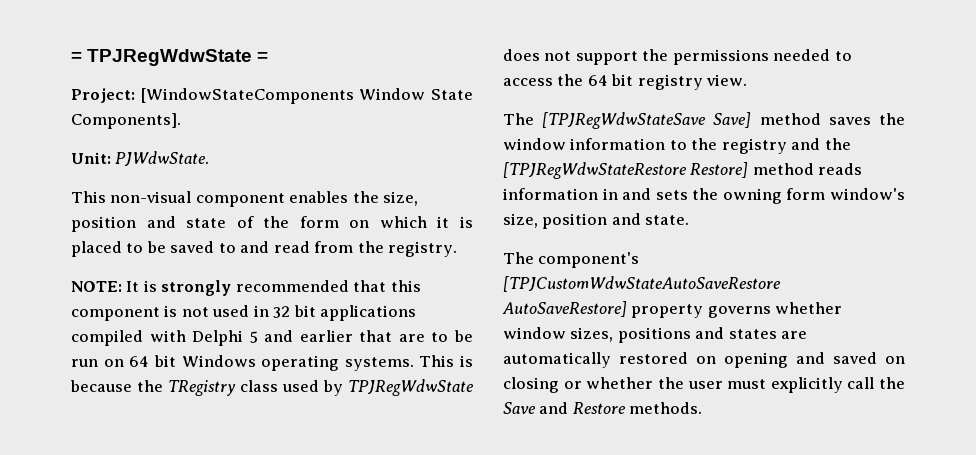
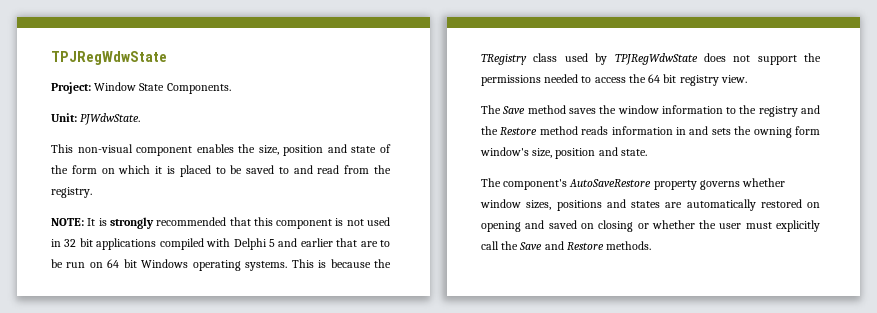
[71,49,269,66] = TPJRegWdwState = -> [51,51,167,65] TPJRegWdwState
[140,88,354,104] [WindowStateComponents -> (91, 88) none
[71,113,181,129] Components]. -> [166,83,231,94] Components.
[542,112,752,129] [TPJRegWdwStateSave Save] -> [502,106,526,114] Save
[503,162,749,179] [TPJRegWdwStateRestore Restore] -> [500,127,538,135] Restore
[503,276,781,292] [502,301,627,317] [TPJCustomWdwStateAutoSaveRestore AutoSaveRestore] -> [569,179,652,187] AutoSaveRestore

